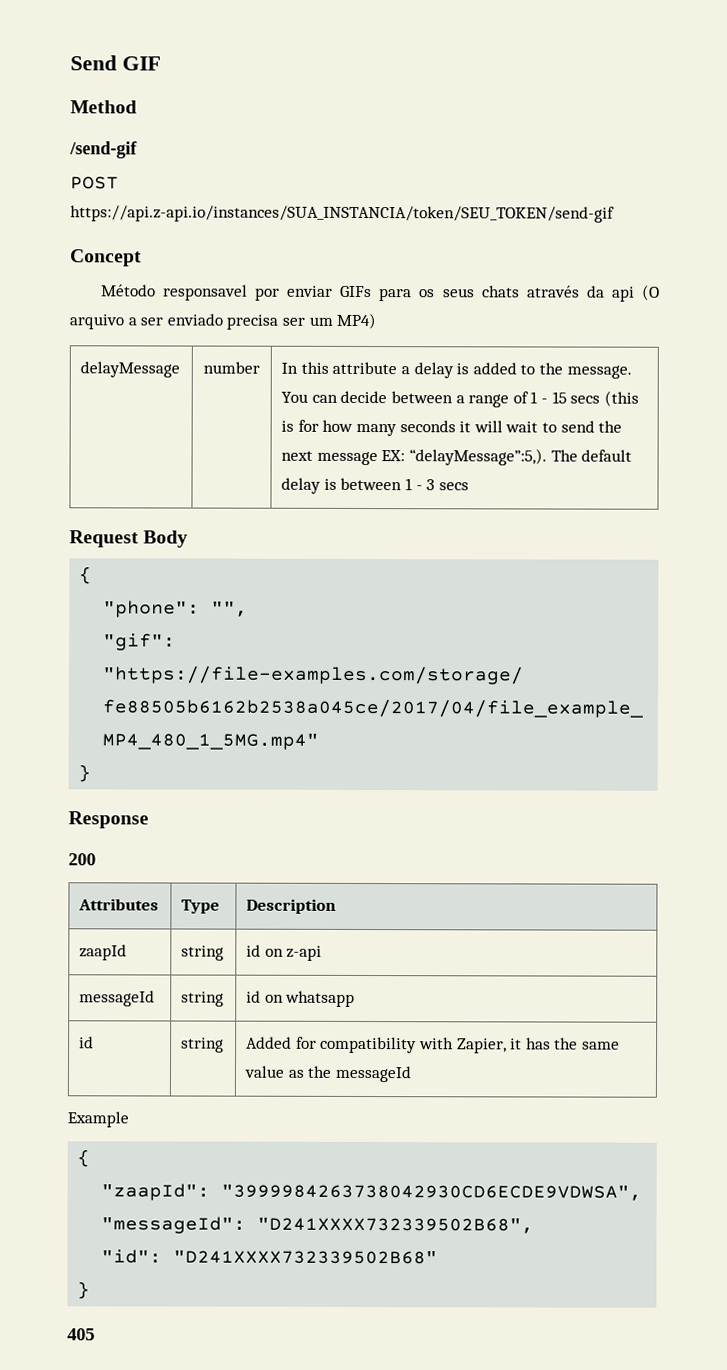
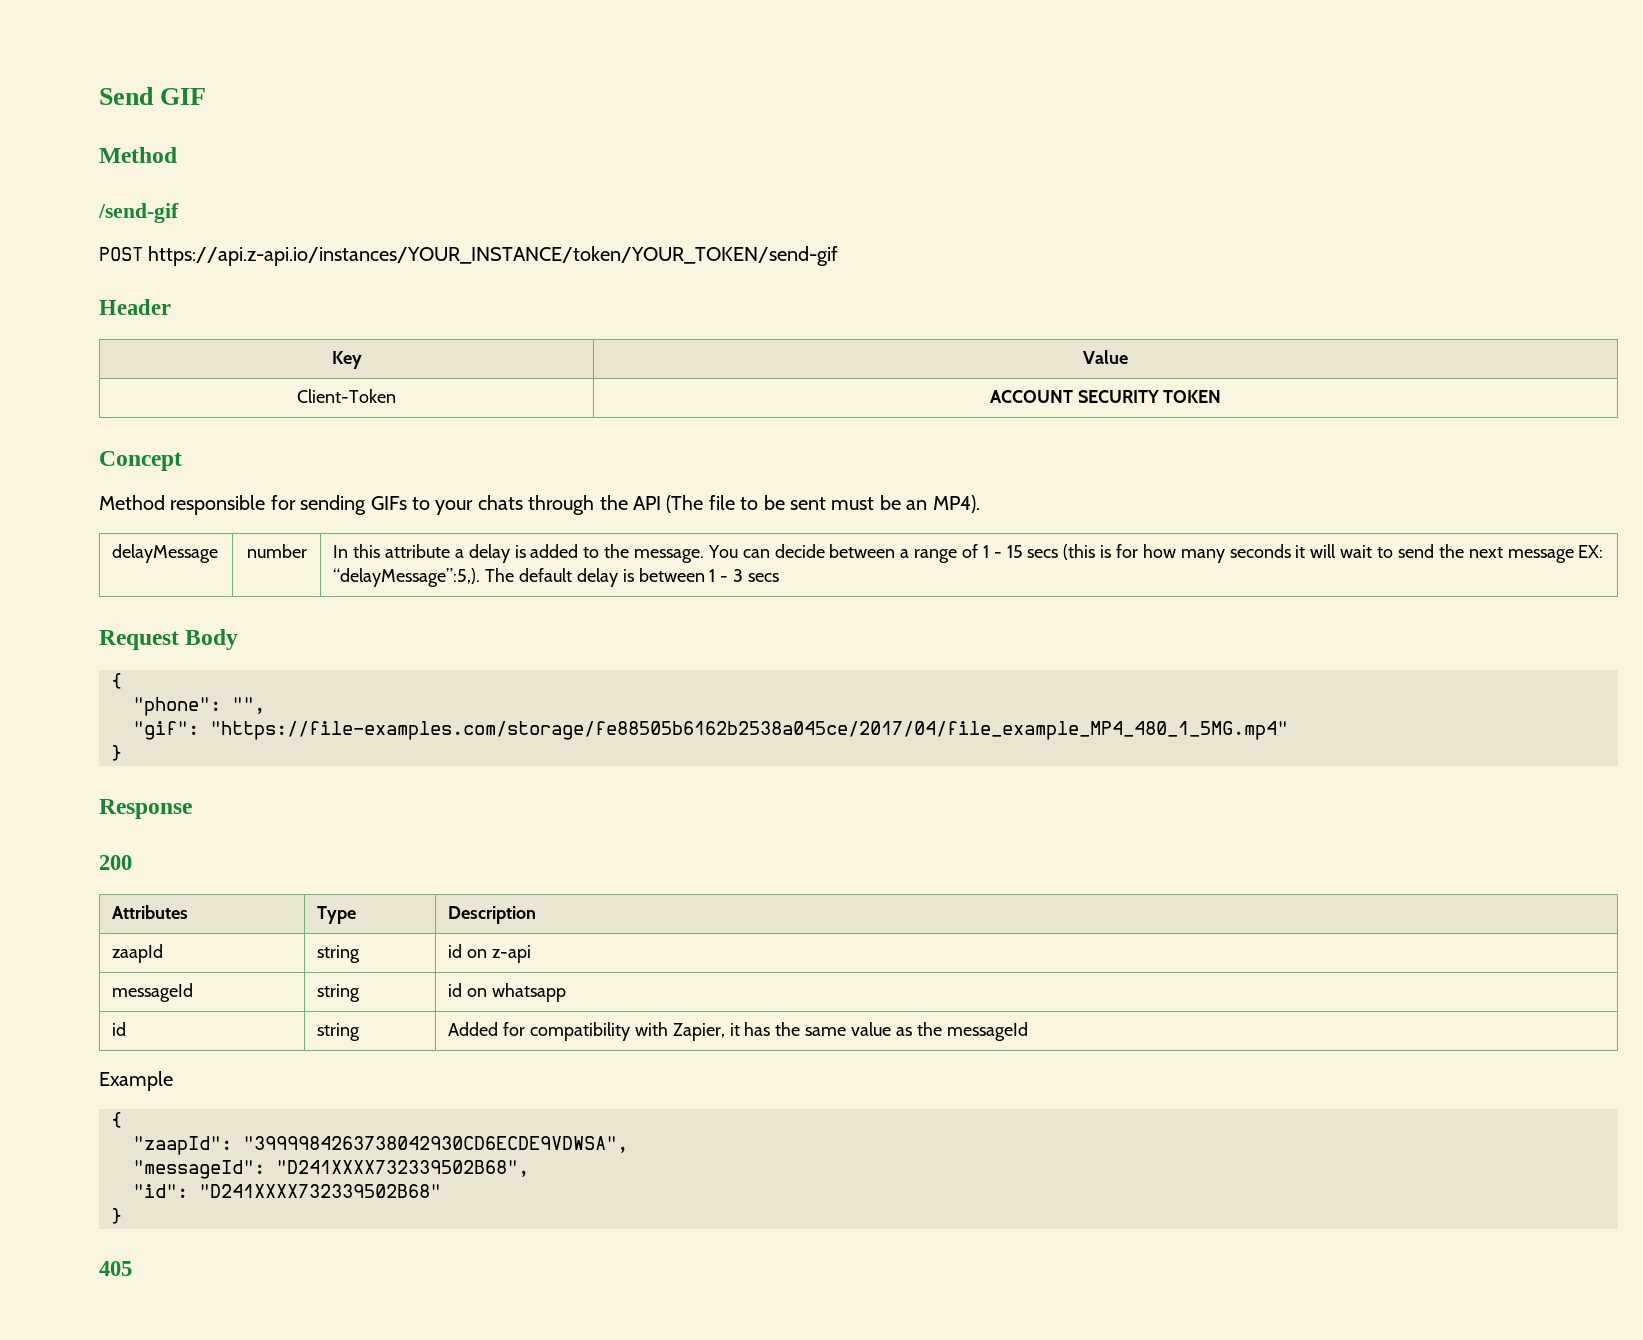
[70,205,615,223] [70,249,142,267] [100,284,660,302] [69,312,377,330] https://api.z-api.io/instances/SUA_INSTANCIA/token/SEU_TOKEN/send-gif // Concept // Método responsavel por enviar GIFs para os seus chats através da api (O arquivo a ser enviado precisa ser um MP4) -> [148,246,839,266] [99,299,171,315] [331,351,362,369] [1083,350,1129,364] [297,389,397,403] [989,390,1222,403] [99,451,182,471] [99,495,980,515] https://api.z-api.io/instances/YOUR_INSTANCE/token/YOUR_TOKEN/send-gif // Header // Key | Value // Client-Token | ACCOUNT SECURITY TOKEN // Concept // Method responsible for sending GIFs to your chats through the API (The file to be sent must be an MP4).

